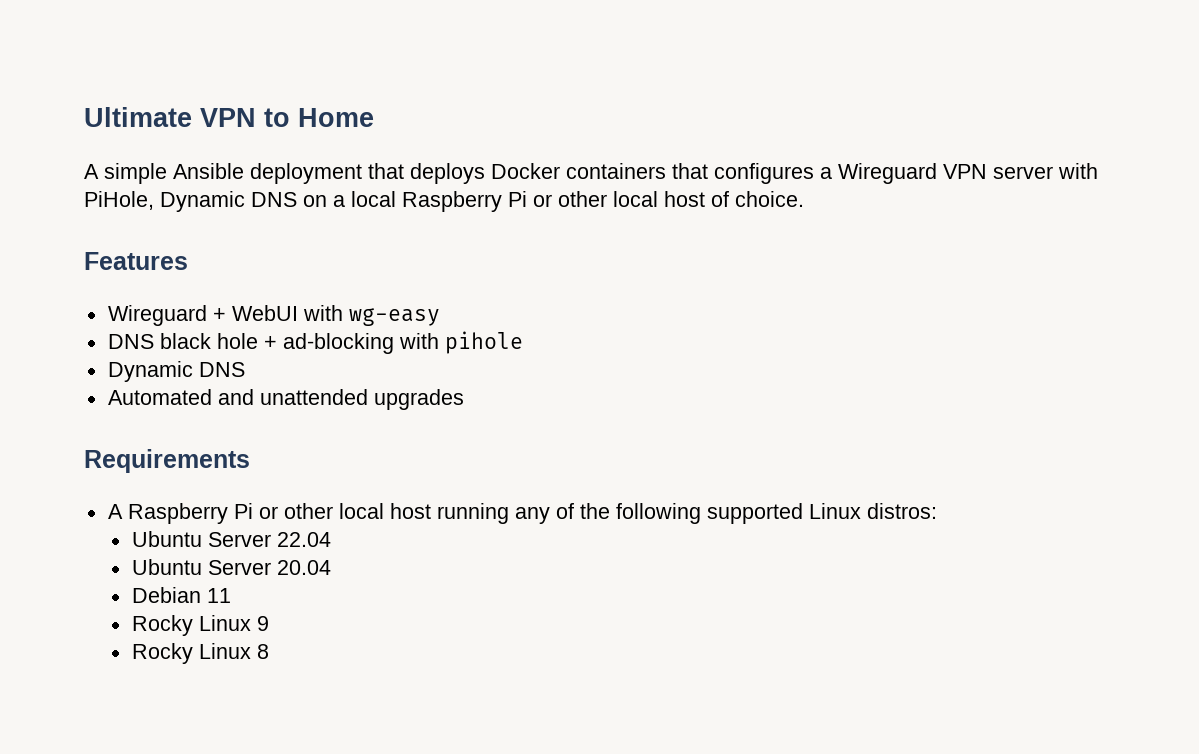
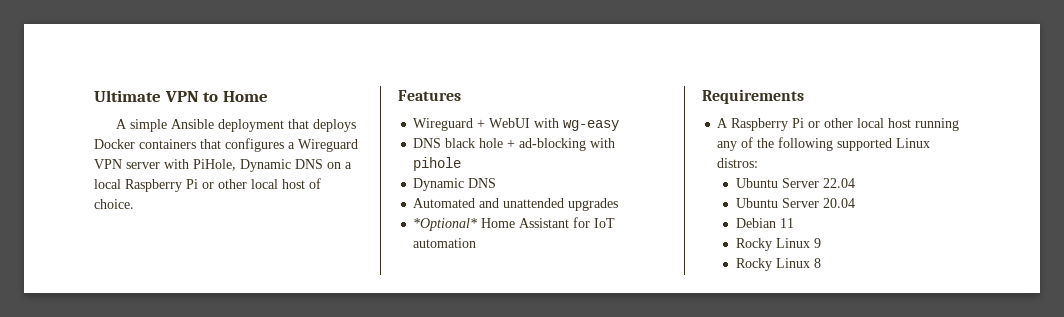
(464, 399) none -> [413,217,616,231] [413,238,477,248] // *Optional* Home Assistant for IoT automation

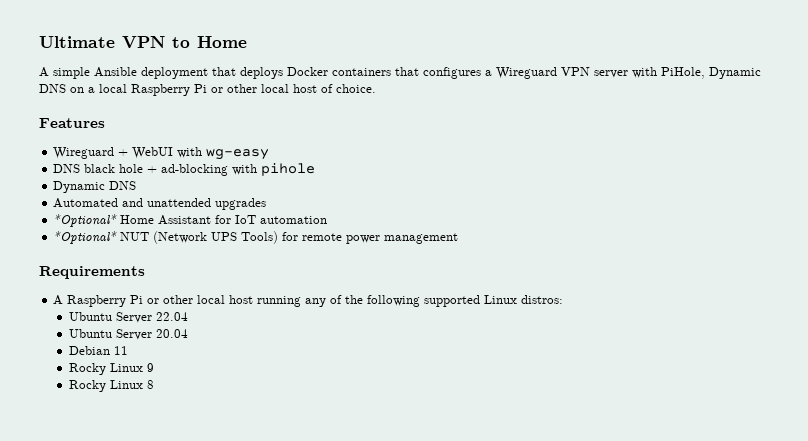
(477, 243) none -> [53,231,459,244] // *Optional* NUT (Network UPS Tools) for remote power management

